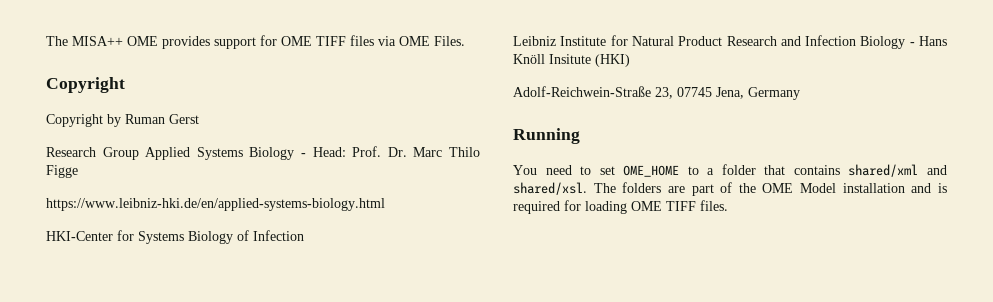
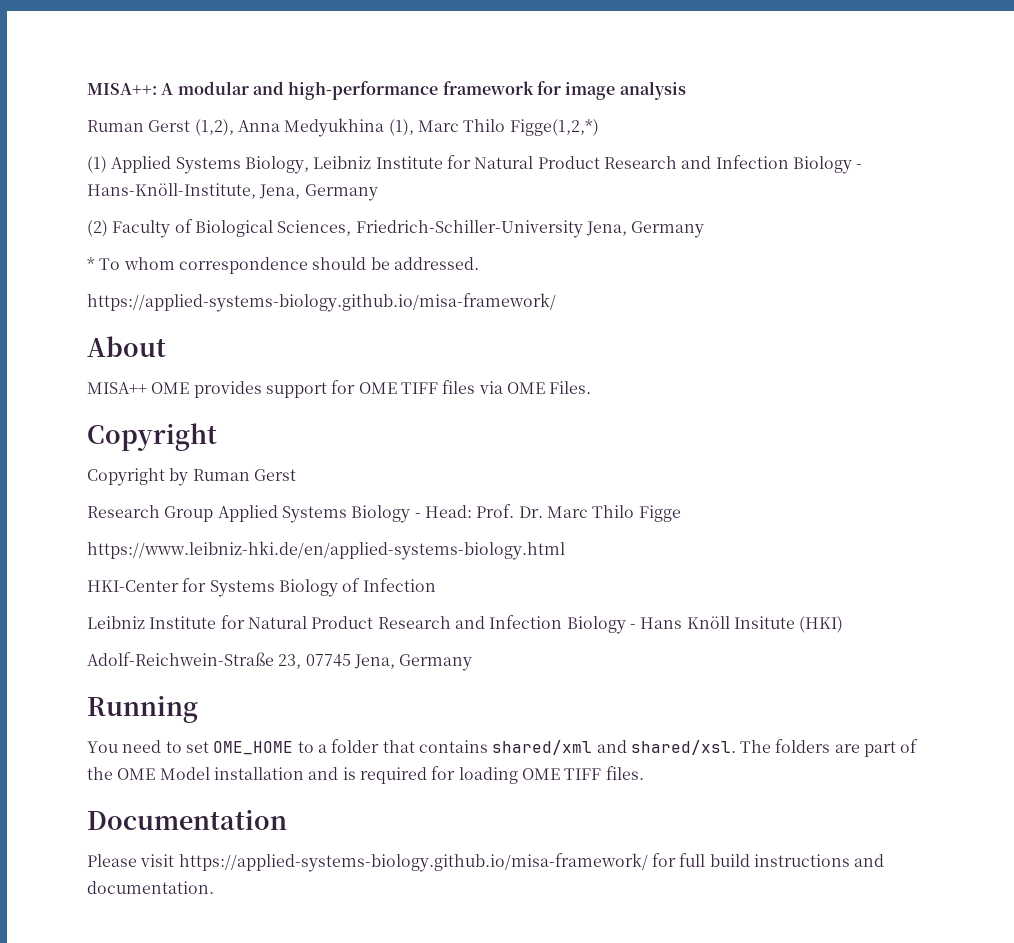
[46,36,68,46] The -> [87,81,686,100] [87,118,599,137] [87,155,863,174] [87,183,378,201] [87,219,705,238] [87,257,479,274] [87,293,556,312] [87,336,166,357] MISA++: A modular and high-performance framework for image analysis // Ruman Gerst (1,2), Anna Medyukhina (1), Marc Thilo Figge(1,2,*) // (1) Applied Systems Biology, Leibniz Institute for Natural Product Research and Infection Biology - Hans-Knöll-Institute, Jena, Germany // (2) Faculty of Biological Sciences, Friedrich-Schiller-University Jena, Germany // * To whom correspondence should be addressed. // https://applied-systems-biology.github.io/misa-framework/ // About //
(728, 205) none -> [87,810,287,830] [87,853,885,872] [87,881,214,894] // Documentation // Please visit https://applied-systems-biology.github.io/misa-framework/ for full build instructions and documentation.

